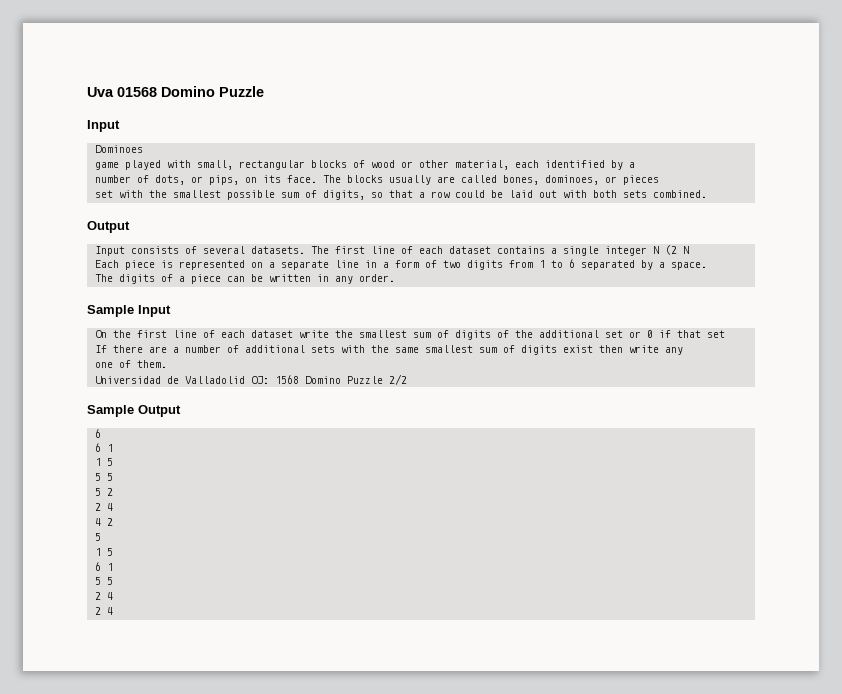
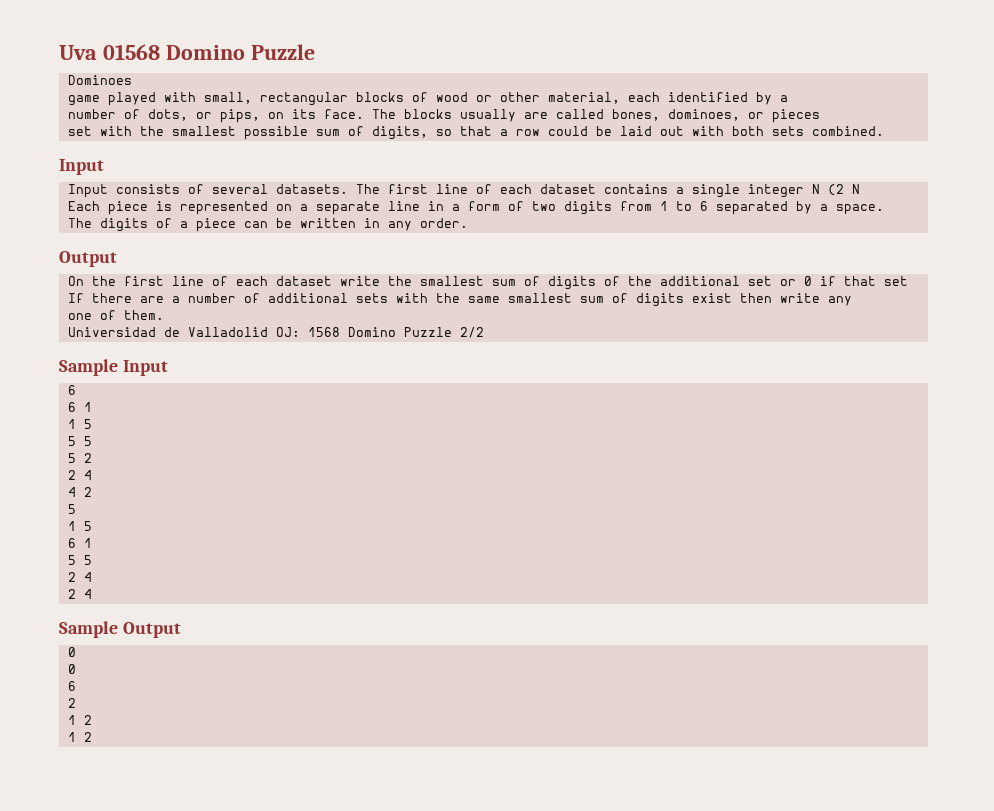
[87,120,120,132] // Input -> (315, 52) none
[87,221,130,233] Output -> [59,159,104,175] Input
[87,305,171,317] Sample Input -> [59,251,117,267] Output
[138,405,181,417] Output -> [122,360,168,376] Input
(113, 611) none -> [59,621,181,638] [67,647,76,657] [67,664,76,674] [67,681,76,691] [67,698,76,708] [67,715,92,725] [67,732,92,742] // Sample Output // 0 // 0 // 6 // 2 // 1 2 // 1 2

